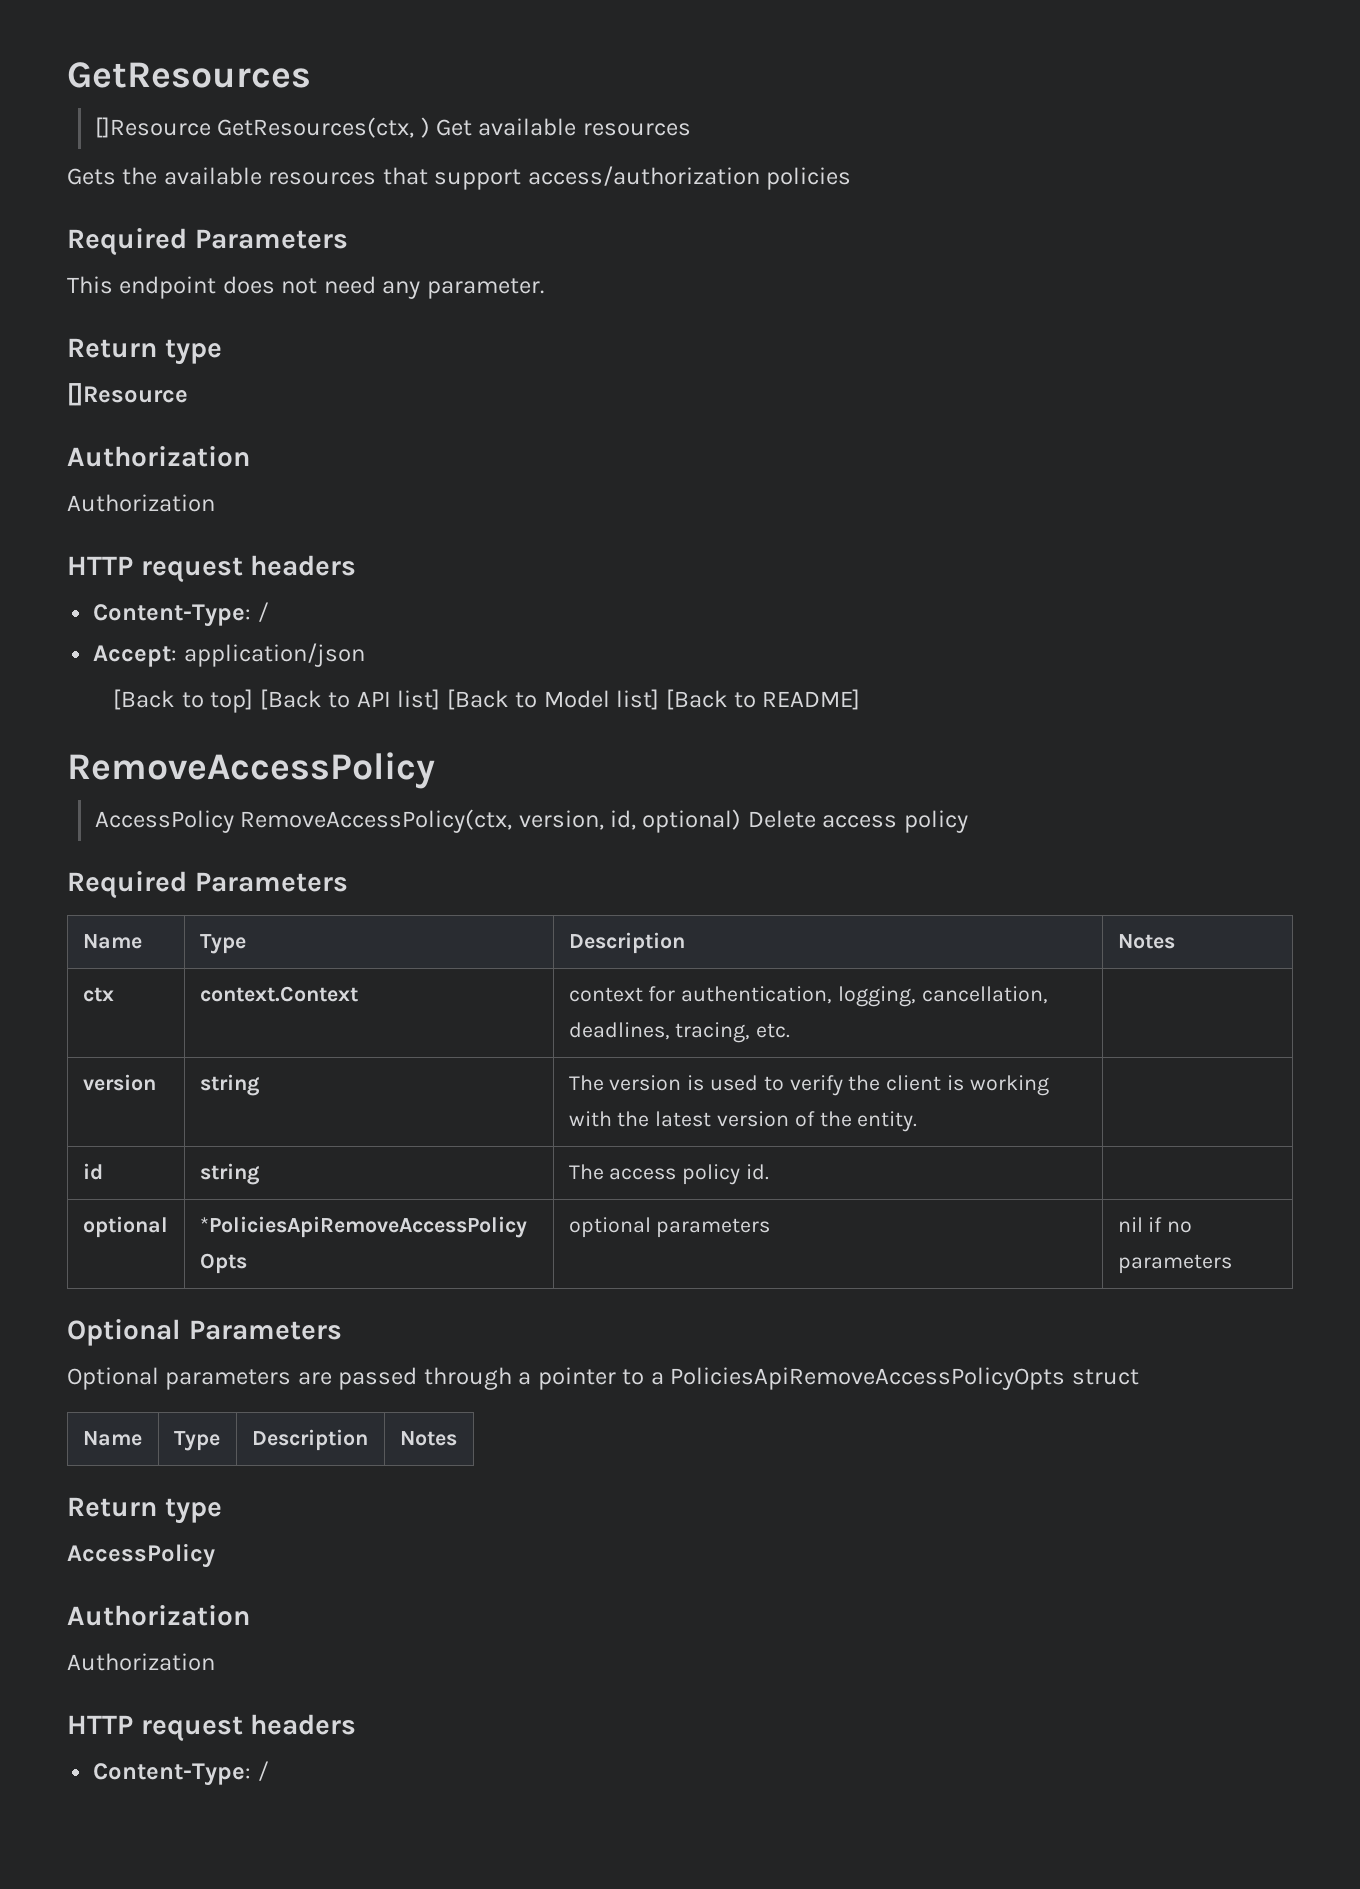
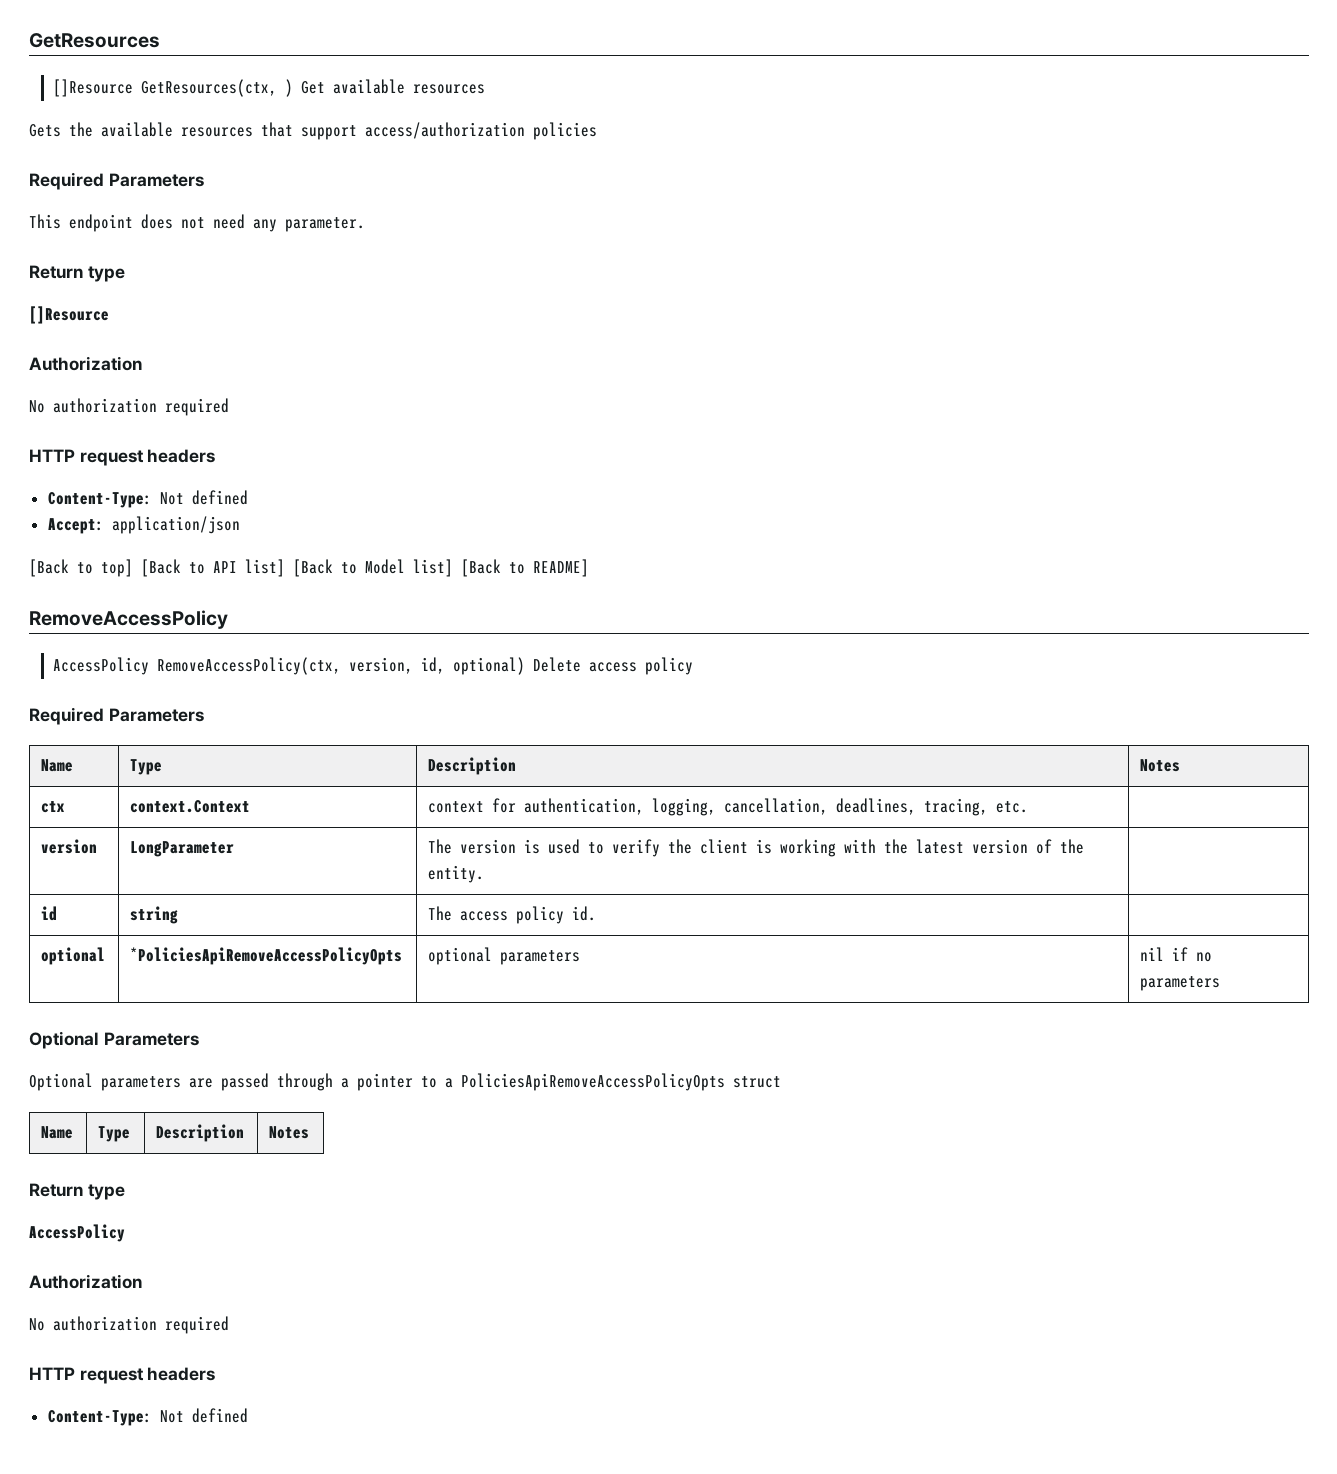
[67,494,215,512] [67,555,357,583] [93,602,269,627] Authorization // HTTP request headers // Content-Type: / -> [29,398,229,416] [29,449,216,466] [47,490,248,508] No authorization required // HTTP request headers // Content-Type: Not defined
[199,1074,260,1096] string -> [130,841,235,857] LongParameter
[67,1653,215,1671] [67,1714,357,1742] [93,1761,269,1786] Authorization // HTTP request headers // Content-Type: / -> [29,1316,229,1334] [29,1367,216,1384] [47,1408,248,1426] No authorization required // HTTP request headers // Content-Type: Not defined

